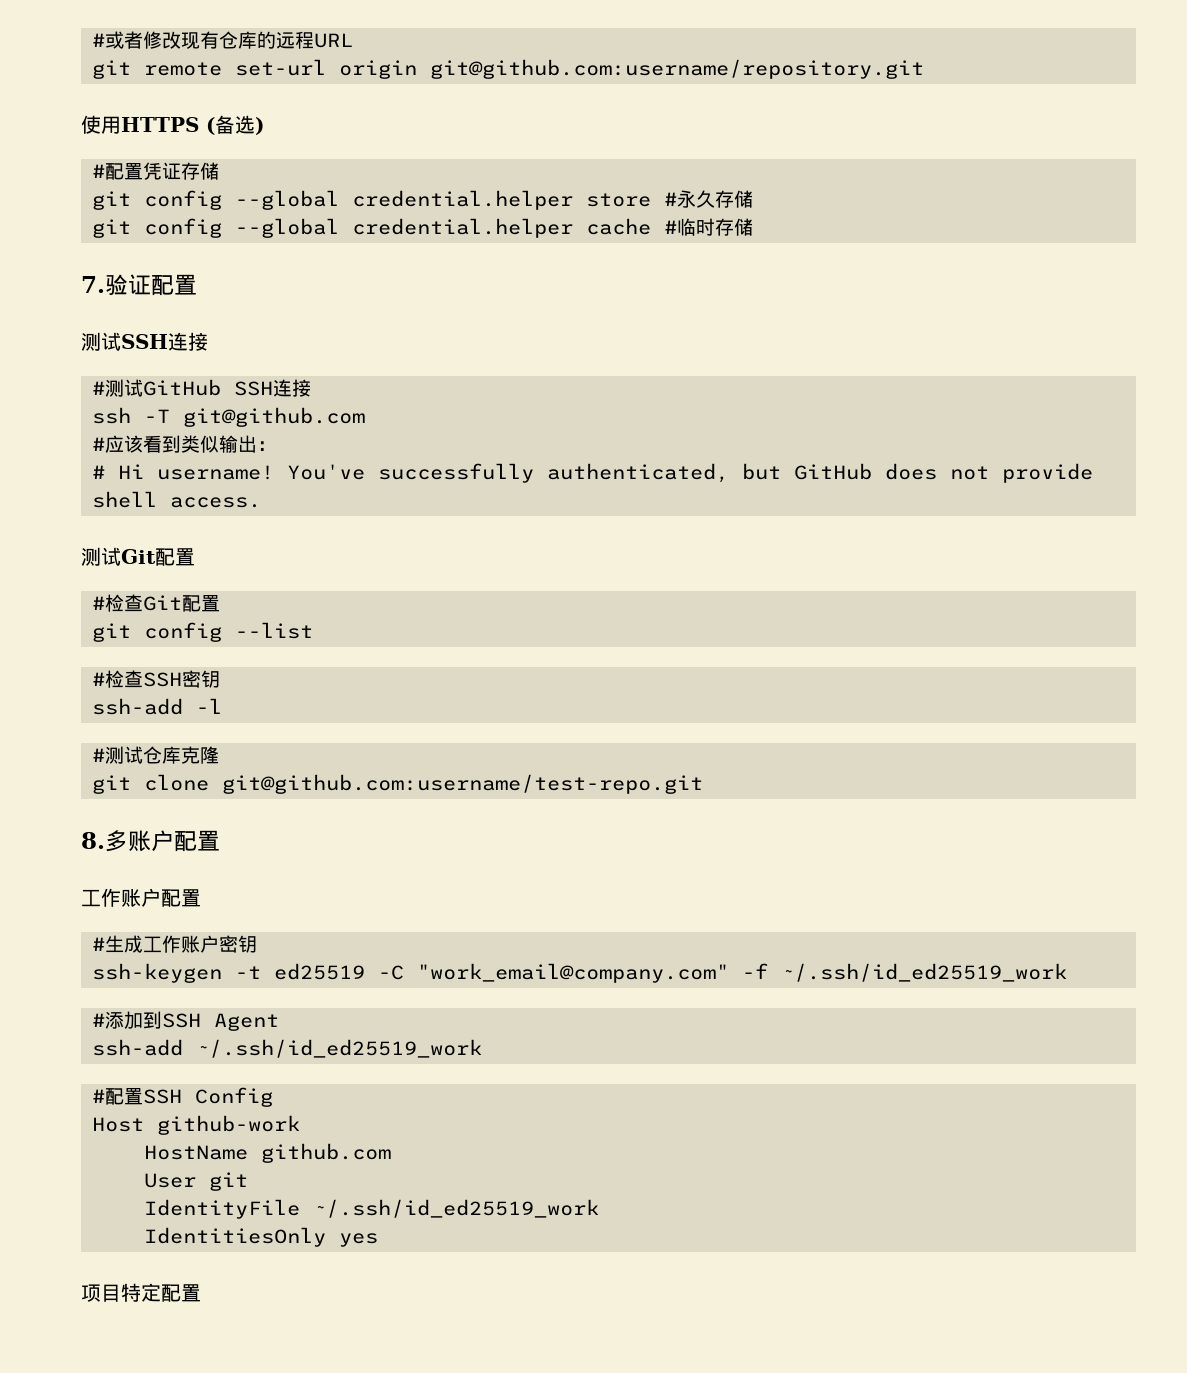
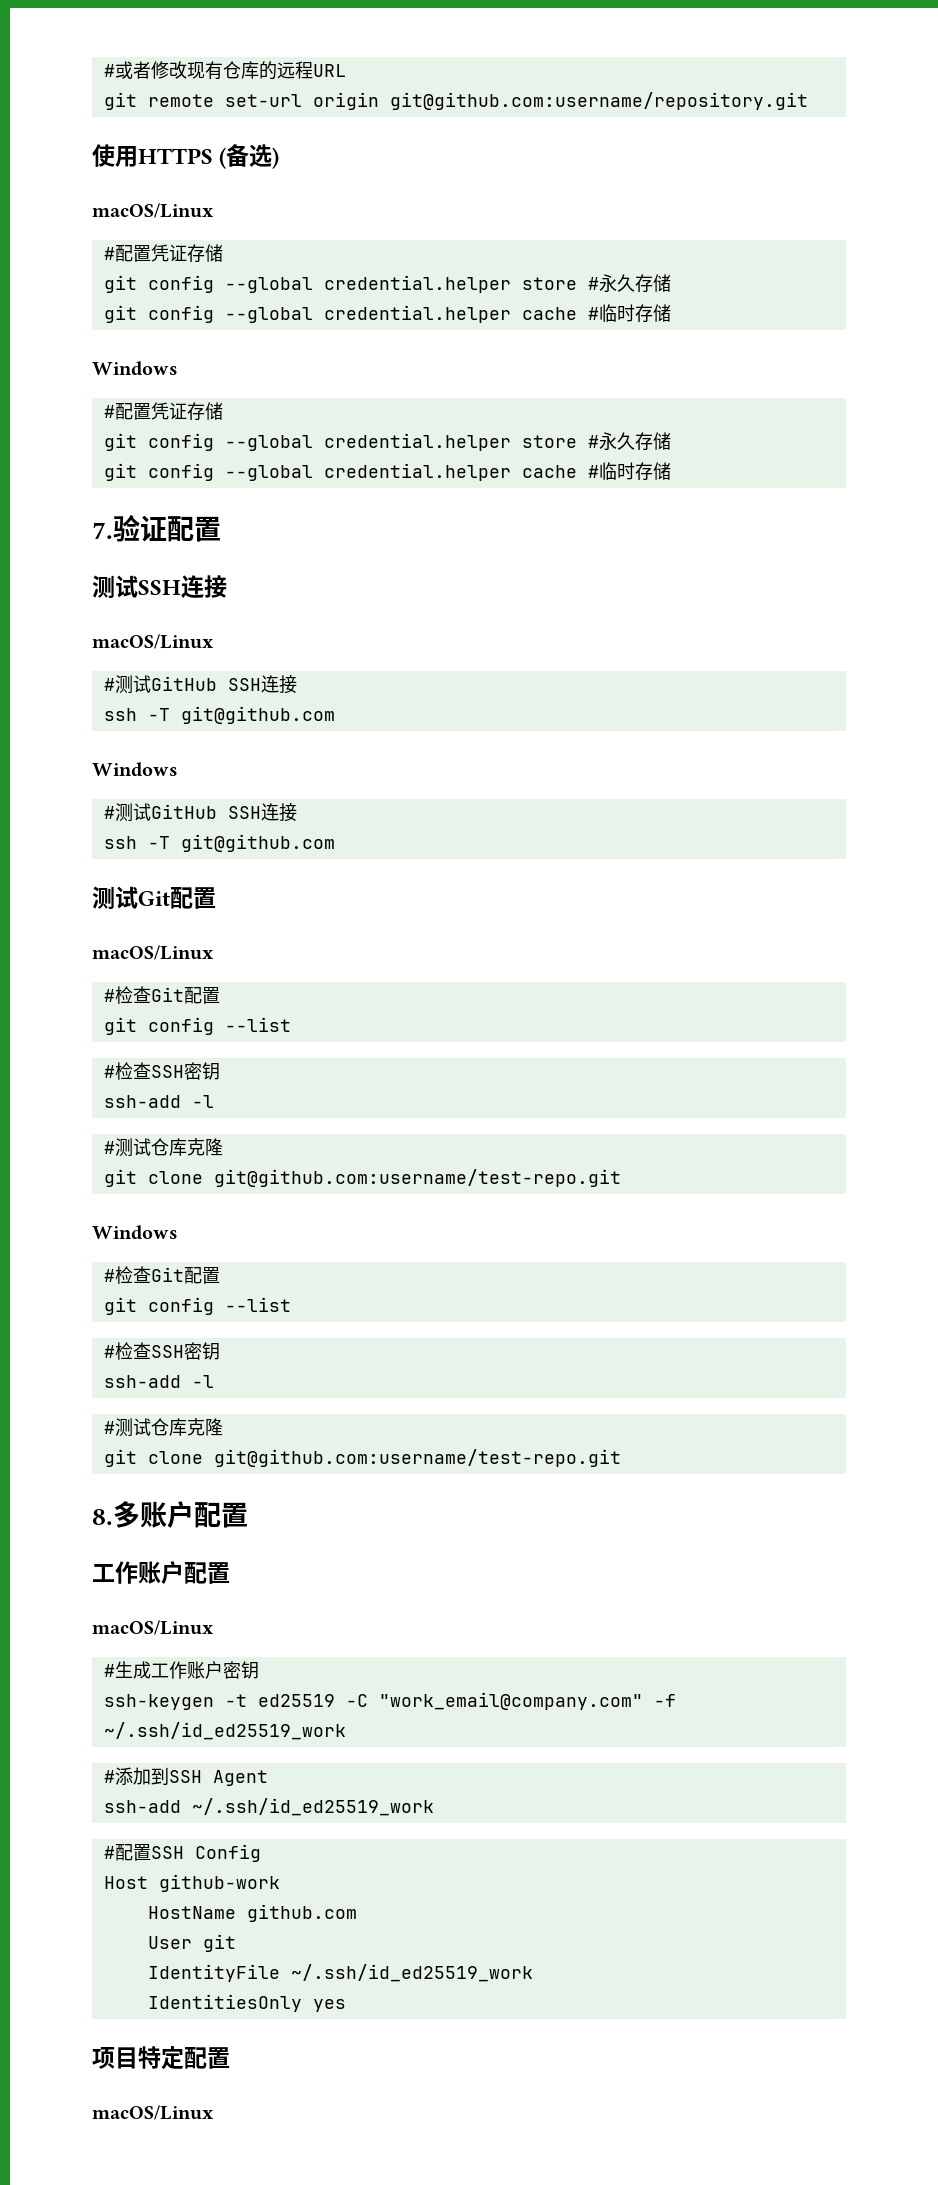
(264, 126) none -> [92,203,214,218] [104,244,223,262] [104,274,671,293] [104,304,671,323] [92,361,178,376] // macOS/Linux // #配置凭证存储 // git config --global credential.helper store #永久存储 // git config --global credential.helper cache #临时存储 // Windows
[91,379,311,397] [91,407,365,427] [91,435,276,453] [91,463,1093,483] [91,491,261,508] [81,547,195,566] // #测试GitHub SSH连接 // ssh -T git@github.com // #应该看到类似输出： // # Hi username! You've successfully authenticated, but GitHub does not provide shell access. // 测试Git配置 -> [92,634,214,649] [104,675,297,694] [104,706,335,724] [92,762,178,777] [104,803,297,822] [104,834,335,852] [92,886,216,909] [92,945,214,960] [104,986,220,1004] [104,1017,291,1035] [104,1062,220,1080] [104,1095,214,1108] [104,1138,223,1157] [104,1169,621,1187] [92,1225,178,1240] // macOS/Linux // #测试GitHub SSH连接 // ssh -T git@github.com // Windows // #测试GitHub SSH连接 // ssh -T git@github.com // 测试Git配置 // macOS/Linux // #检查Git配置 // git config --list // #检查SSH密钥 // ssh-add -l // #测试仓库克隆 // git clone git@github.com:username/test-repo.git // Windows
(201, 898) none -> [92,1620,214,1635] // macOS/Linux
(201, 1293) none -> [92,2105,214,2120] // macOS/Linux

